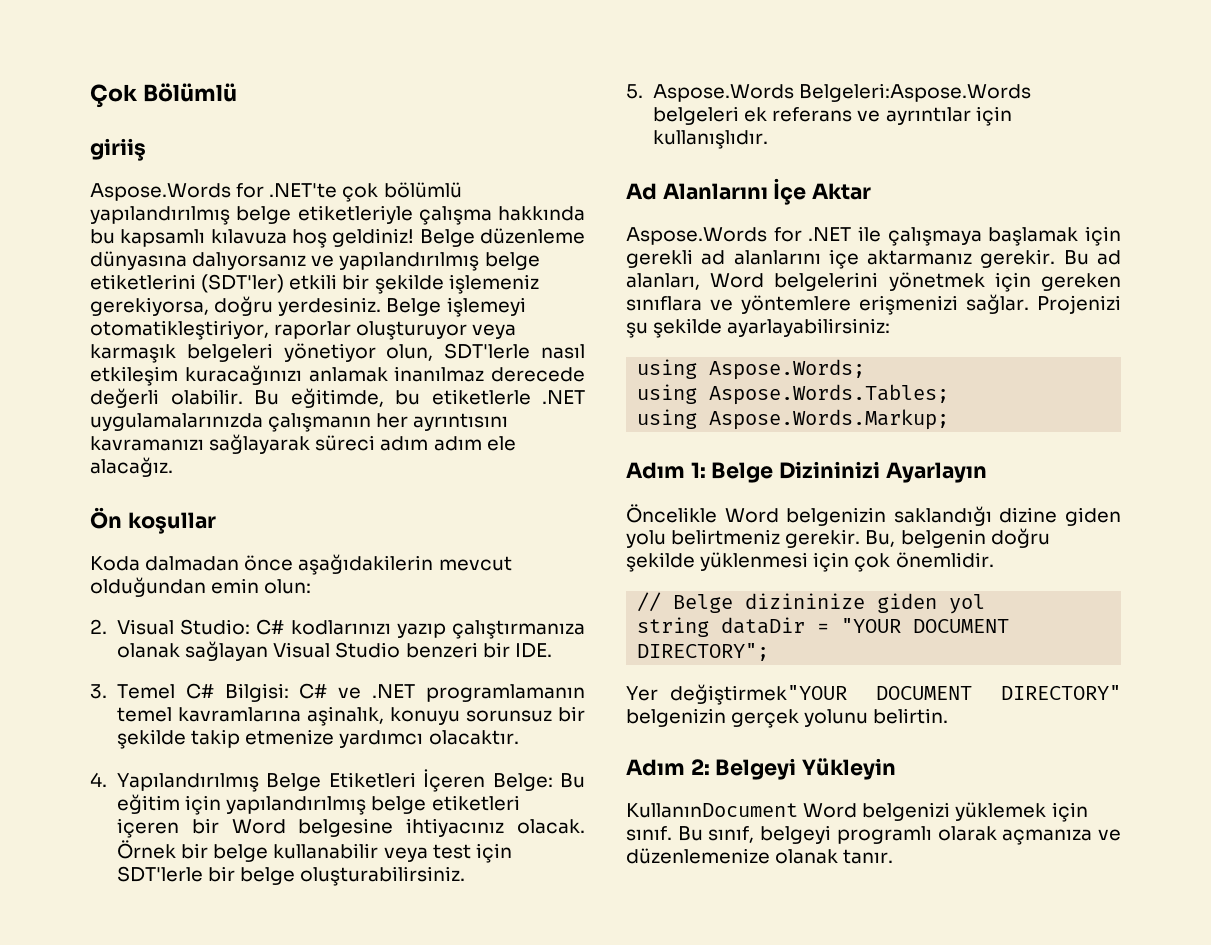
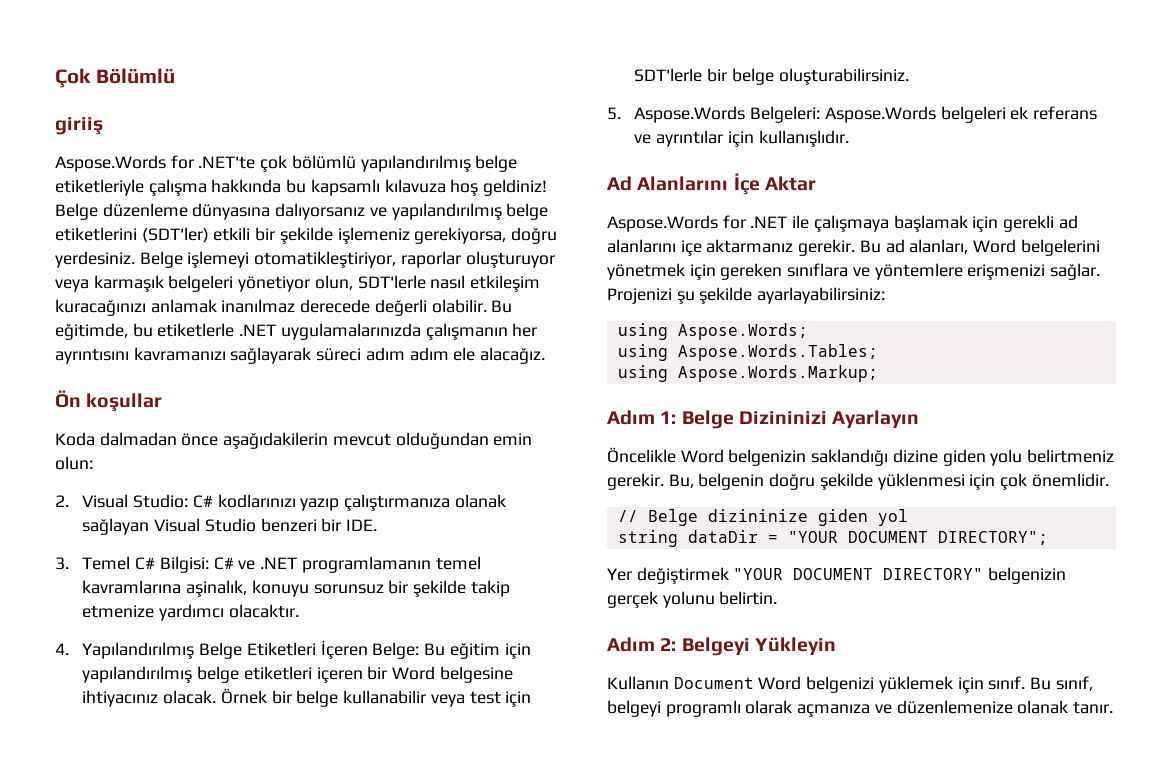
[799,83,1032,102] Belgeleri:Aspose.Words -> [750,106,936,123] Belgeleri: Aspose.Words
[670,684,848,705] değiştirmek"YOUR -> [636,567,784,584] değiştirmek "YOUR
[626,803,798,818] KullanınDocument -> [607,676,754,690] Kullanın Document

